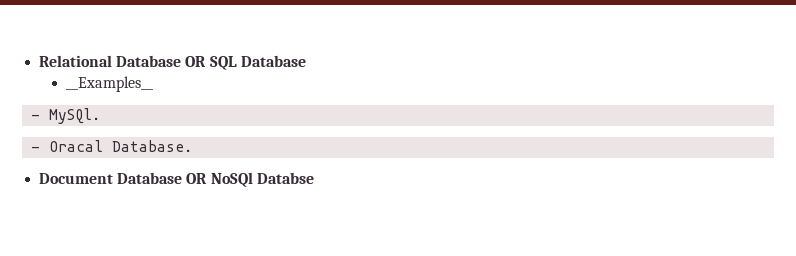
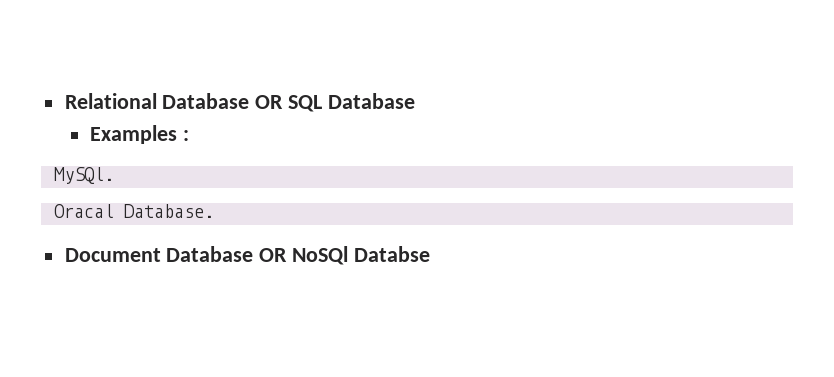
[65,76,153,92] [31,114,41,120] __Examples__ // - -> [90,125,190,144] Examples : //
[31,146,41,152] - -> (114, 175) none

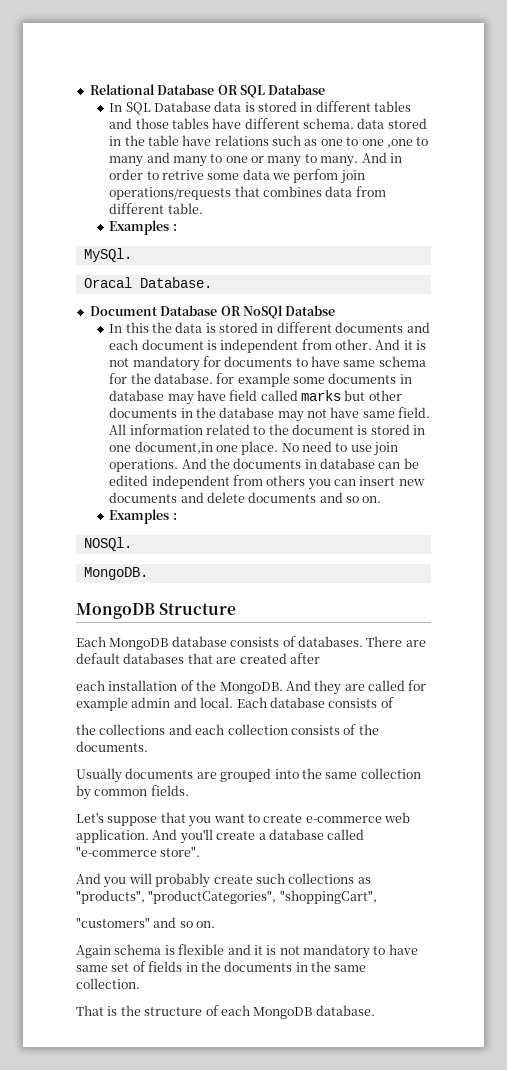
(415, 101) none -> [109,101,412,115] [109,118,427,129] [109,135,429,148] [109,152,402,167] [109,169,365,184] [109,186,386,200] [109,203,203,214] // In SQL Database data is stored in different tables and those tables have different schema. data stored in the table have relations such as one to one ,one to many and many to one or many to many. And in order to retrive some data we perfom join operations/requests that combines data from different table.
(430, 254) none -> [109,322,430,333] [109,339,427,353] [109,356,426,371] [109,373,412,387] [109,390,402,405] [109,407,431,422] [109,424,426,435] [109,441,399,456] [109,458,419,472] [109,475,425,490] [109,492,382,503] [109,509,177,524] [83,537,132,551] [83,567,148,580] [76,603,237,619] [76,636,426,650] [76,653,320,664] [76,680,427,695] [76,697,394,711] [76,724,379,735] [76,741,148,752] [76,768,421,783] [76,785,189,800] [76,812,410,827] [76,829,365,844] [76,846,201,857] [76,873,371,888] [76,890,377,904] [76,917,216,928] [76,944,418,959] [76,961,367,972] [76,978,140,989] [76,1005,375,1019] // In this the data is stored in different documents and each document is independent from other. And it is not mandatory for documents to have same schema for the database. for example some documents in database may have field called marks but other documents in the database may not have same field. All information related to the document is stored in one document,in one place. No need to use join operations. And the documents in database can be edited independent from others you can insert new documents and delete documents and so on. // Examples : // NOSQl. // MongoDB. // MongoDB Structure // Each MongoDB database consists of databases. There are default databases that are created after // each installation of the MongoDB. And they are called for example admin and local. Each database consists of // the collections and each collection consists of the documents. // Usually documents are grouped into the same collection by common fields. // Let's suppose that you want to create e-commerce web application. And you'll create a database called "e-commerce store". // And you will probably create such collections as "products", "productCategories", "shoppingCart", // "customers" and so on. // Again schema is flexible and it is not mandatory to have same set of fields in the documents in the same collection. // That is the structure of each MongoDB database.

